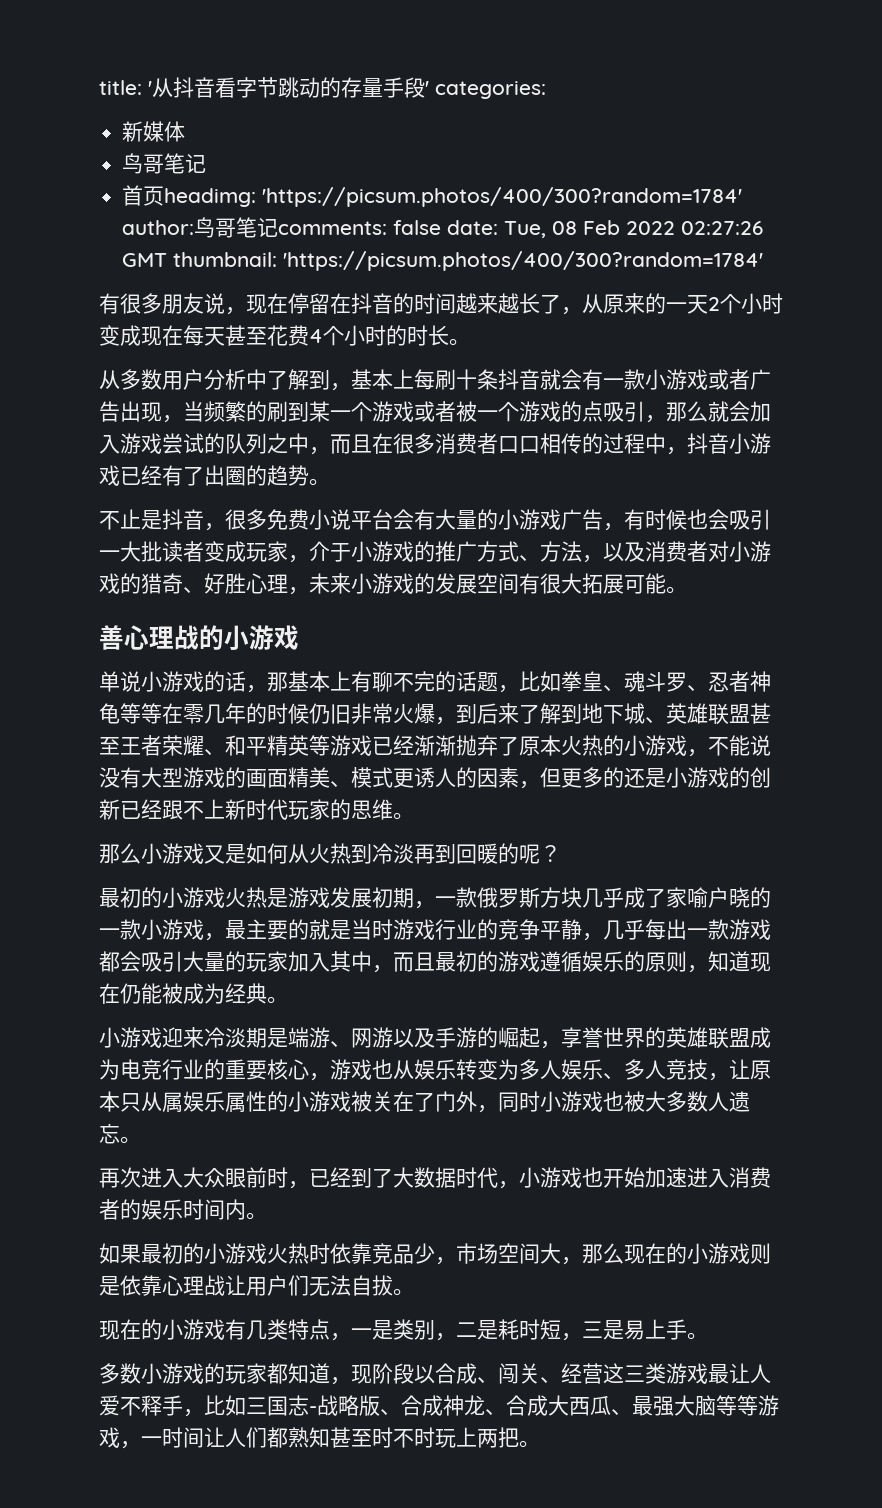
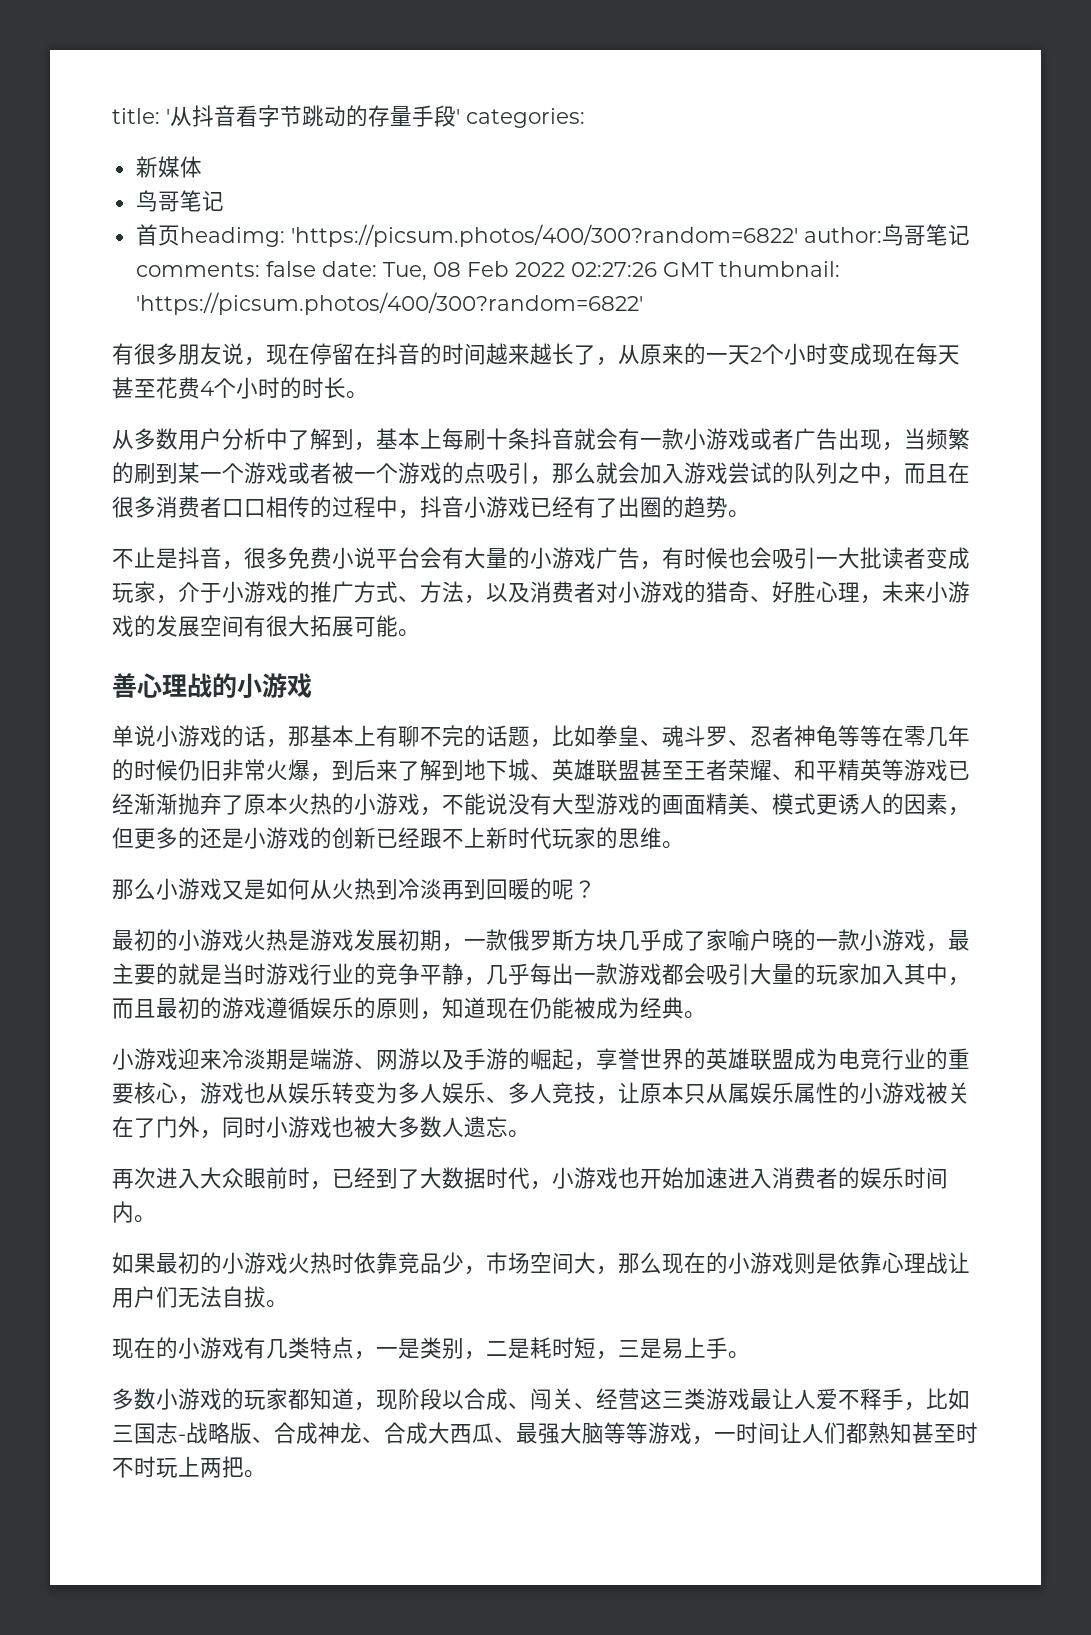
[262,187,743,207] 'https://picsum.photos/400/300?random=1784' -> [290,224,798,247] 'https://picsum.photos/400/300?random=6822'
[283,251,764,271] 'https://picsum.photos/400/300?random=1784' -> [135,292,643,315] 'https://picsum.photos/400/300?random=6822'

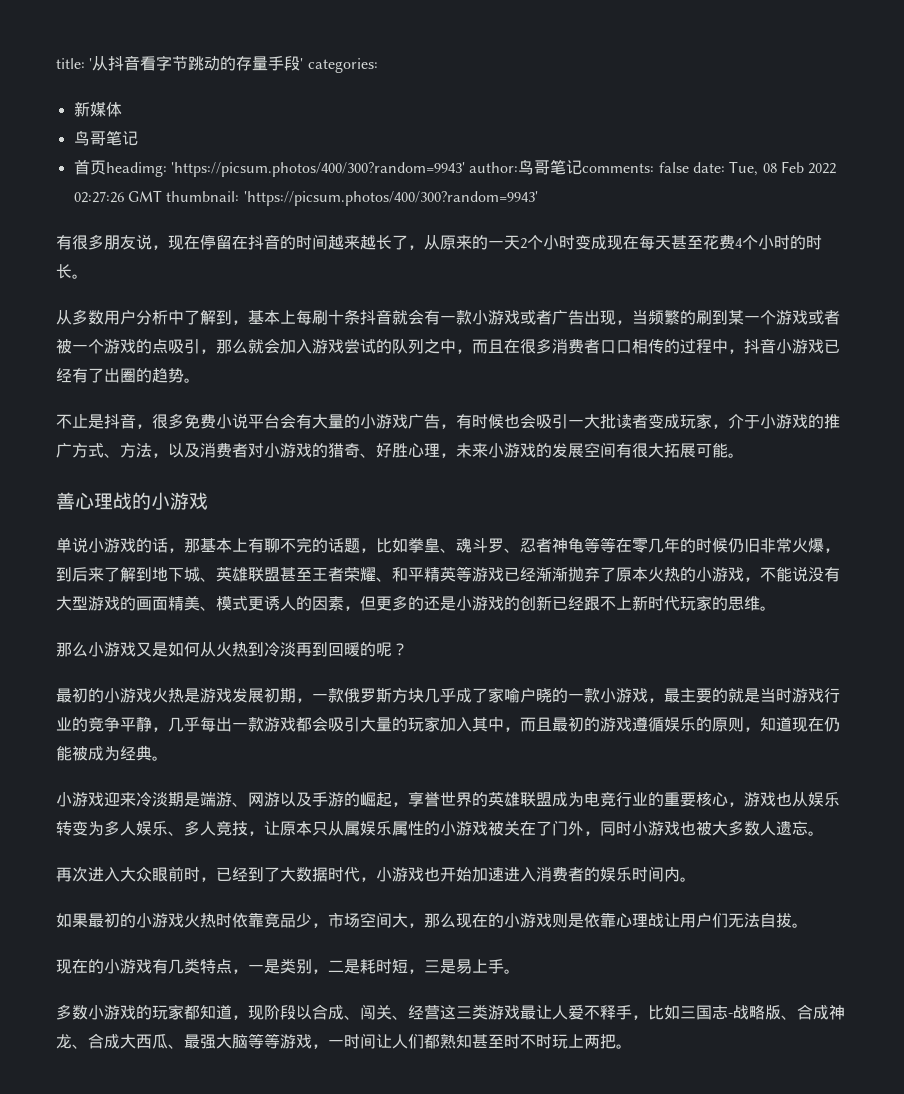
[290,224,798,247] 'https://picsum.photos/400/300?random=6822' -> [170,162,465,177] 'https://picsum.photos/400/300?random=9943'
[135,292,643,315] 'https://picsum.photos/400/300?random=6822' -> [243,191,538,206] 'https://picsum.photos/400/300?random=9943'

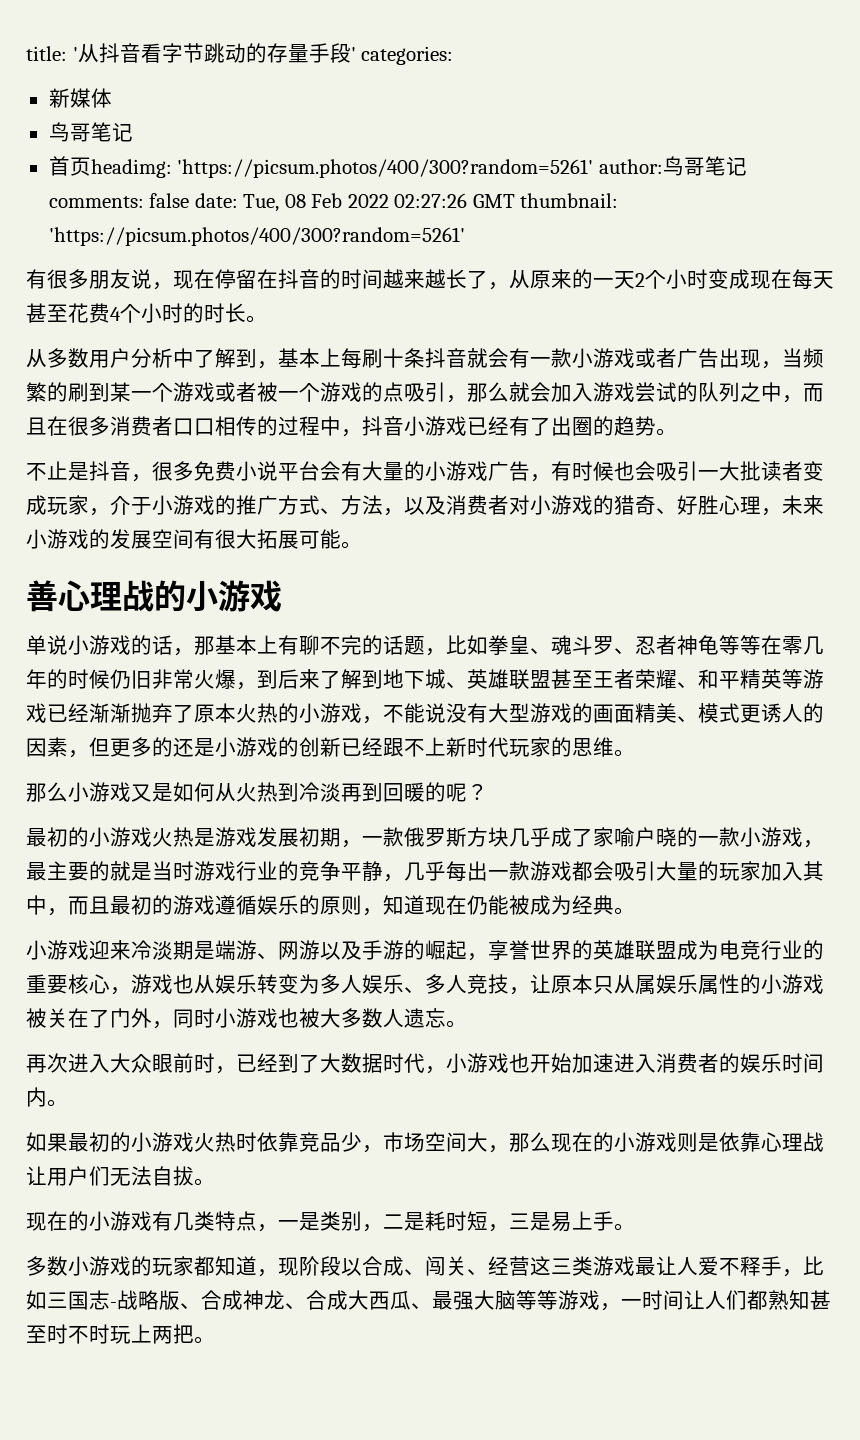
[170,162,465,177] 'https://picsum.photos/400/300?random=9943' -> [177,159,594,178] 'https://picsum.photos/400/300?random=5261'
[243,191,538,206] 'https://picsum.photos/400/300?random=9943' -> [48,227,465,246] 'https://picsum.photos/400/300?random=5261'

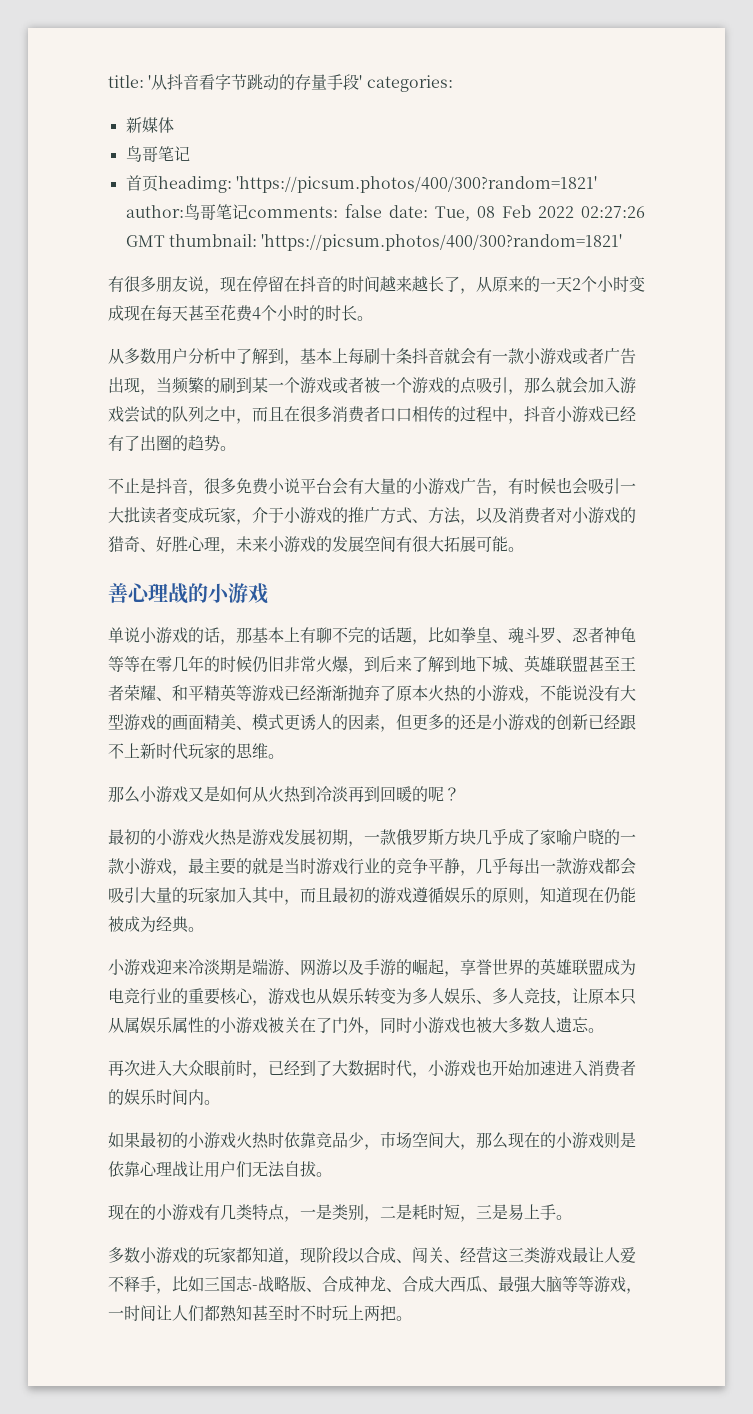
[177,159,594,178] 'https://picsum.photos/400/300?random=5261' -> [235,176,597,193] 'https://picsum.photos/400/300?random=1821'
[48,227,465,246] 'https://picsum.photos/400/300?random=5261' -> [261,234,623,251] 'https://picsum.photos/400/300?random=1821'

